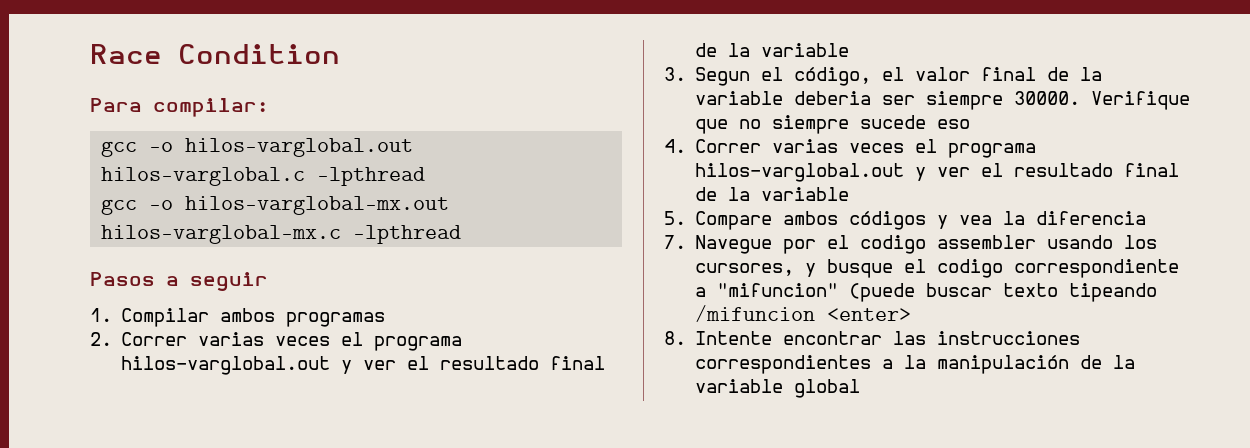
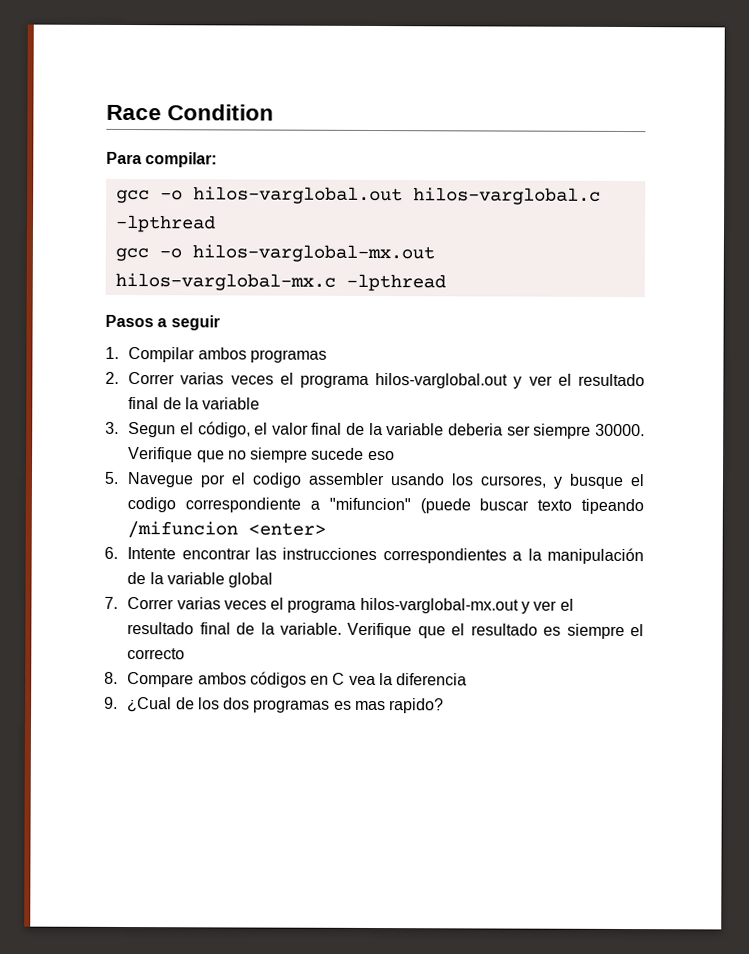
[664,139,1037,158] [695,163,1180,182] [695,187,850,201] [664,211,1147,230] [664,235,686,249] 4. Correr varias veces el programa hilos-varglobal.out y ver el resultado final de la variable // 5. Compare ambos códigos y vea la diferencia // 7. -> [104,471,119,484] 5.
[664,331,686,345] 8. -> [104,546,118,559] 6.
(861, 388) none -> [104,596,574,614] [127,622,645,640] [127,648,186,660] [104,671,468,688] [104,696,445,714] // 7. Correr varias veces el programa hilos-varglobal-mx.out y ver el resultado final de la variable. Verifique que el resultado es siempre el correcto // 8. Compare ambos códigos en C vea la diferencia // 9. ¿Cual de los dos programas es mas rapido?

